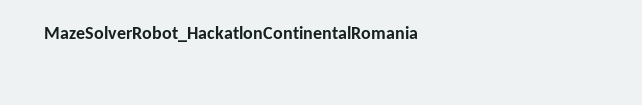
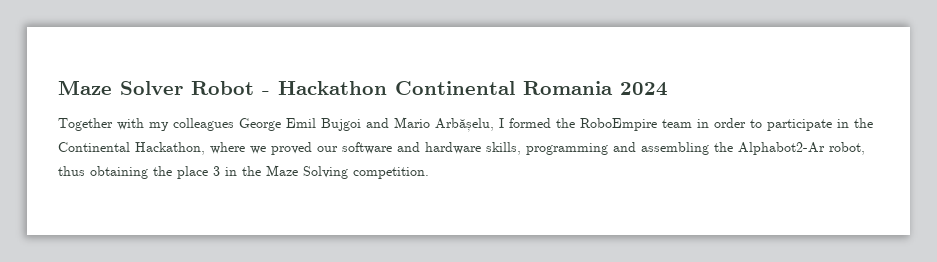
[44,26,418,42] MazeSolverRobot_HackatlonContinentalRomania -> [58,80,668,96] [58,117,873,132] [58,142,865,155] [58,165,429,179] Maze Solver Robot - Hackathon Continental Romania 2024 // Together with my colleagues George Emil Bujgoi and Mario Arbășelu, I formed the RoboEmpire team in order to participate in the Continental Hackathon, where we proved our software and hardware skills, programming and assembling the Alphabot2-Ar robot, thus obtaining the place 3 in the Maze Solving competition.

